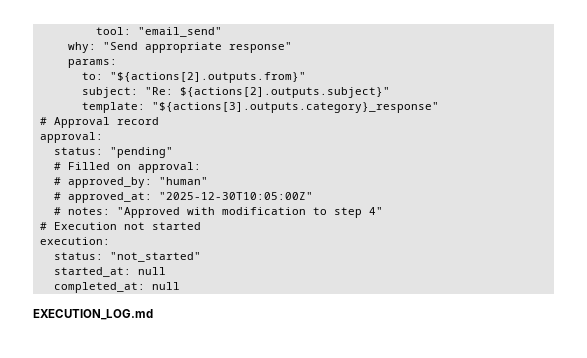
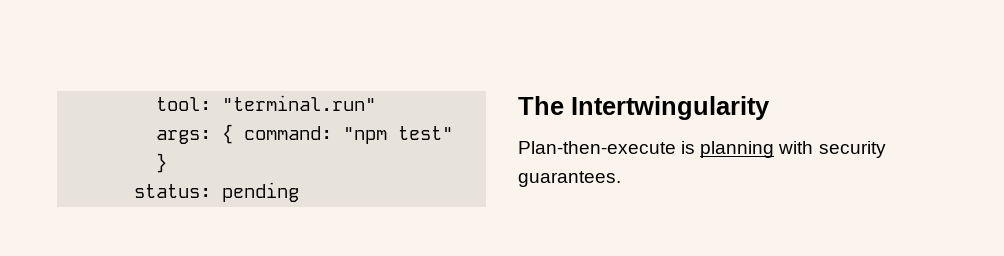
[137,27,222,37] [67,42,292,53] [67,59,117,68] [81,72,306,83] [81,87,390,98] [81,102,439,113] [39,117,159,128] [39,132,103,143] [53,147,173,158] [53,162,201,173] [53,177,208,188] [53,192,313,203] [53,207,383,218] [39,222,201,230] [39,237,110,245] [53,252,201,262] [53,267,166,277] [53,282,180,293] [33,309,153,320] "email_send" // why: "Send appropriate response" // params: // to: "${actions[2].outputs.from}" // subject: "Re: ${actions[2].outputs.subject}" // template: "${actions[3].outputs.category}_response" // # Approval record // approval: // status: "pending" // # Filled on approval: // # approved_by: "human" // # approved_at: "2025-12-30T10:05:00Z" // # notes: "Approved with modification to step 4" // # Execution not started // execution: // status: "not_started" // started_at: null // completed_at: null // EXECUTION_LOG.md -> [222,95,377,111] [156,124,454,144] [156,153,168,173] [134,182,300,202] [518,96,770,120] [518,141,886,158] [518,171,621,187] "terminal.run" // args: { command: "npm test" } // status: pending // The Intertwingularity // Plan-then-execute is planning with security guarantees.

